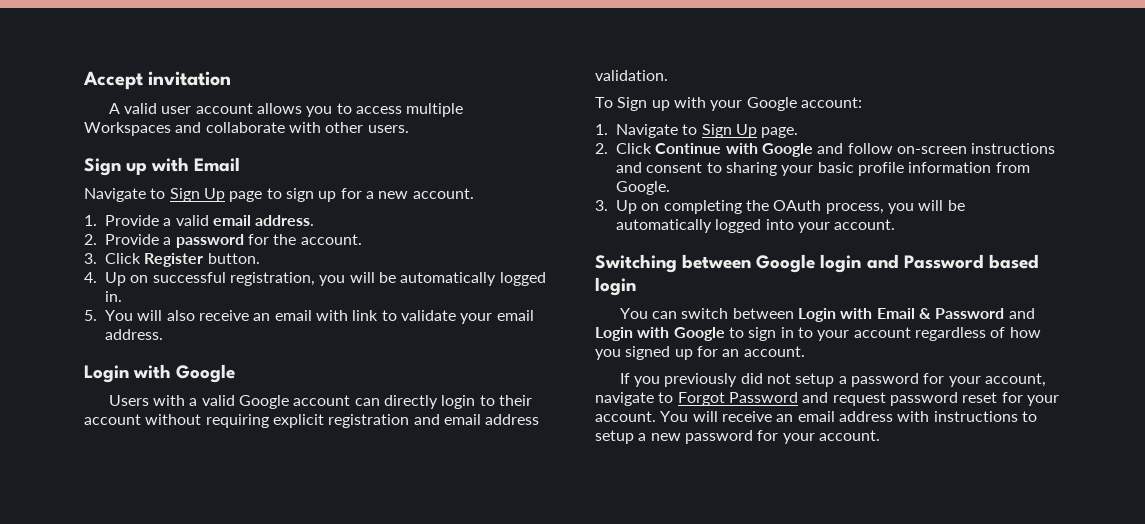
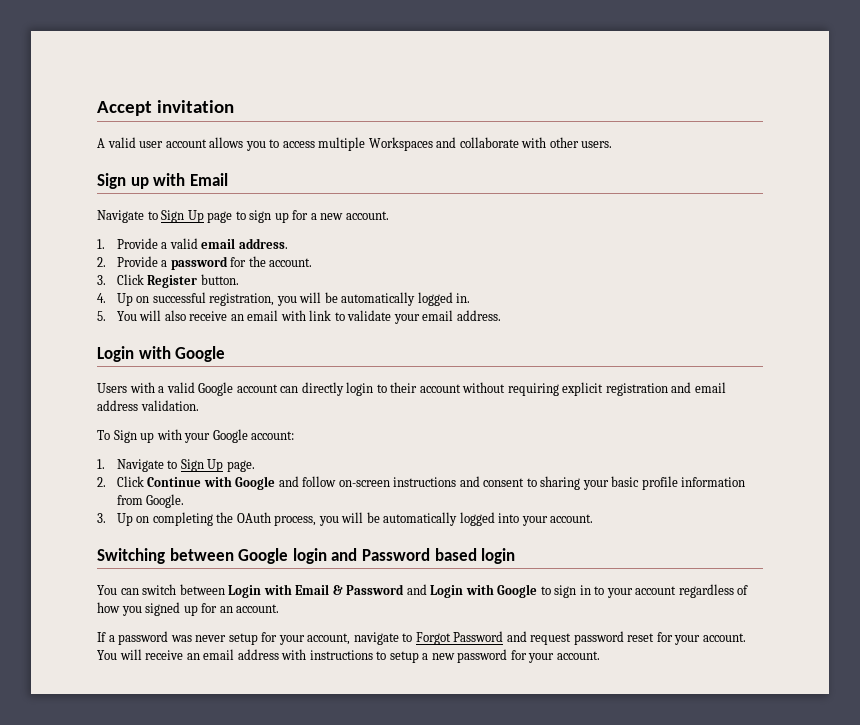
[634,373,920,387] you previously did not setup a password -> [108,631,258,645] a password was never setup

